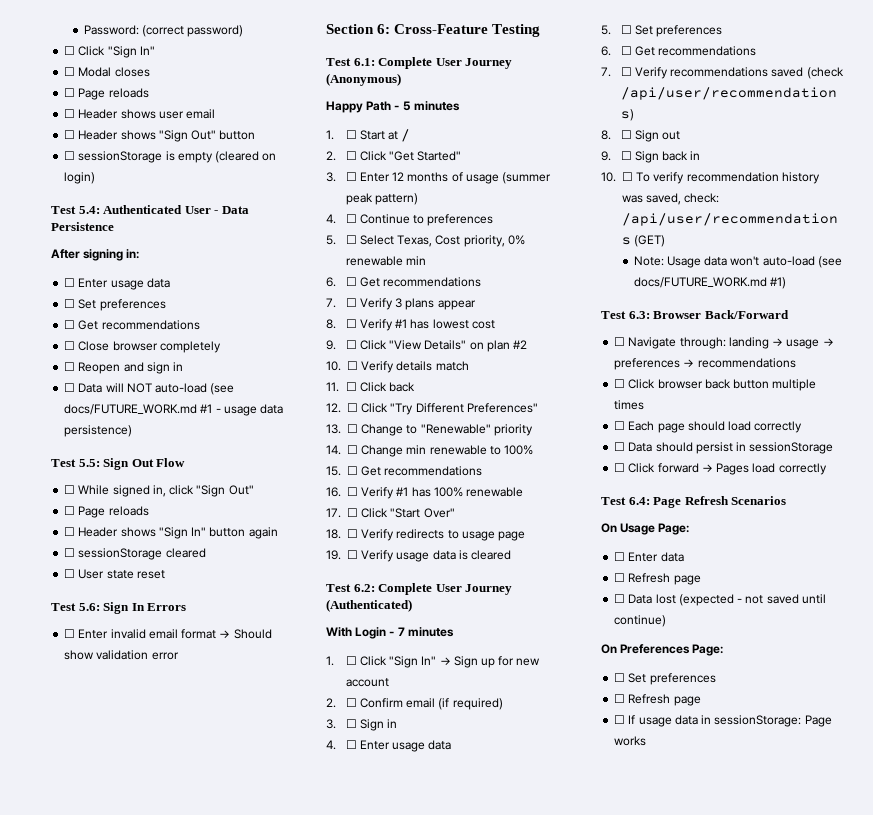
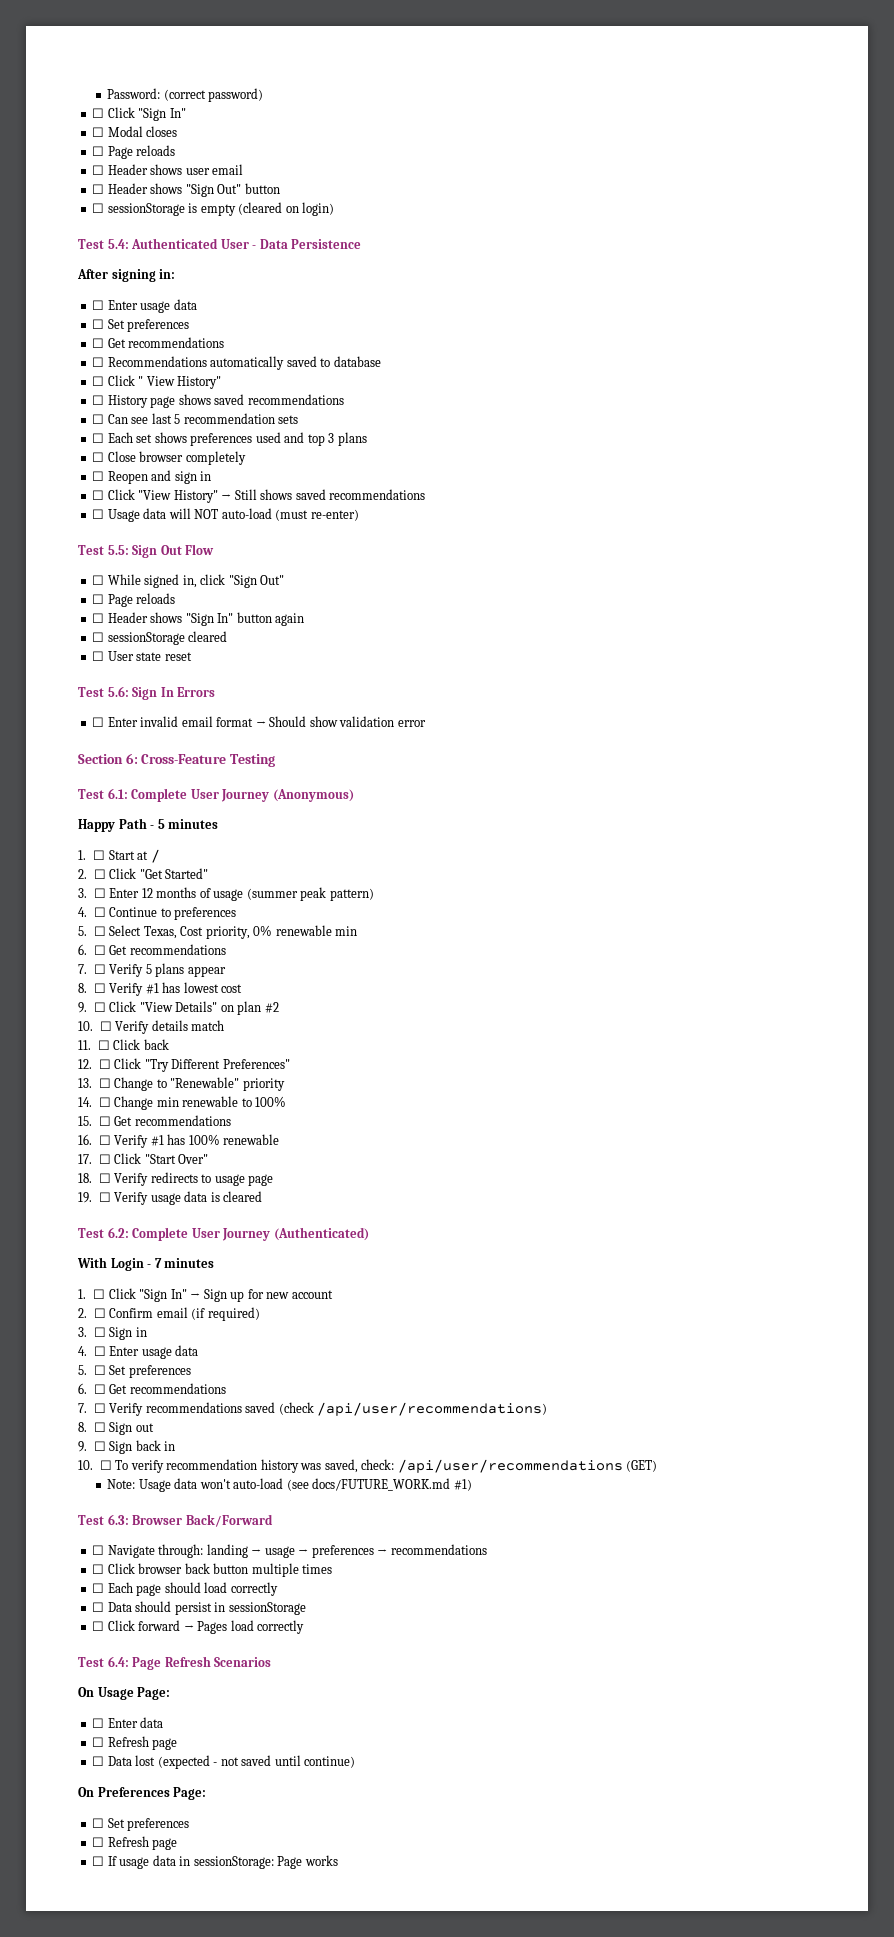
(200, 325) none -> [92,356,381,370] [92,375,222,389] [92,394,344,408] [92,413,299,424] [92,432,367,446] // ☐ Recommendations automatically saved to database // ☐ Click " View History" // ☐ History page shows saved recommendations // ☐ Can see last 5 recommendation sets // ☐ Each set shows preferences used and top 3 plans
[78,383,235,395] [64,404,284,416] [64,425,133,437] Data will NOT auto-load (see docs/FUTURE_WORK.md #1 - usage data persistence) -> [107,489,426,503] [92,508,359,522] Click "View History" → Still shows saved recommendations // ☐ Usage data will NOT auto-load (must re-enter)
[395,298,403,308] 3 -> [145,964,152,974] 5

